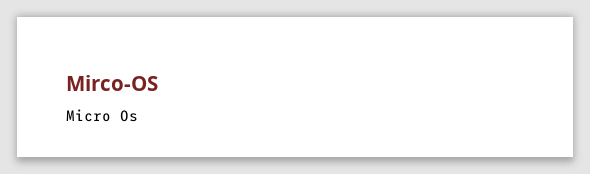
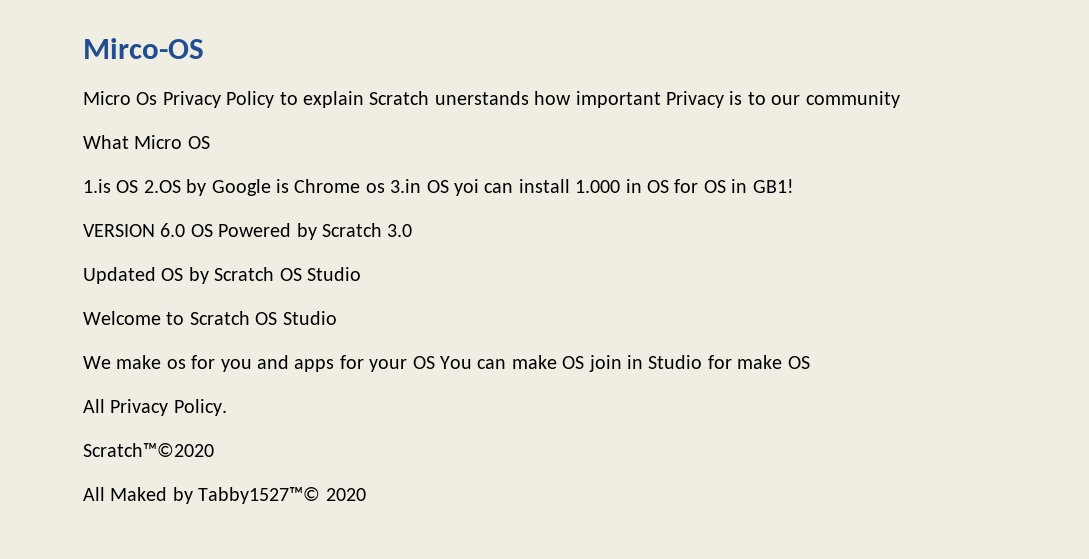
(138, 116) none -> [162,91,900,108] [83,135,210,149] [83,179,794,196] [83,223,413,240] [83,267,361,284] [83,311,337,325] [83,355,810,372] [83,399,227,416] [83,443,214,457] [83,487,366,504] Privacy Policy to explain Scratch unerstands how important Privacy is to our community // What Micro OS // 1.is OS 2.OS by Google is Chrome os 3.in OS yoi can install 1.000 in OS for OS in GB1! // VERSION 6.0 OS Powered by Scratch 3.0 // Updated OS by Scratch OS Studio // Welcome to Scratch OS Studio // We make os for you and apps for your OS You can make OS join in Studio for make OS // All Privacy Policy. // Scratch™©2020 // All Maked by Tabby1527™© 2020

